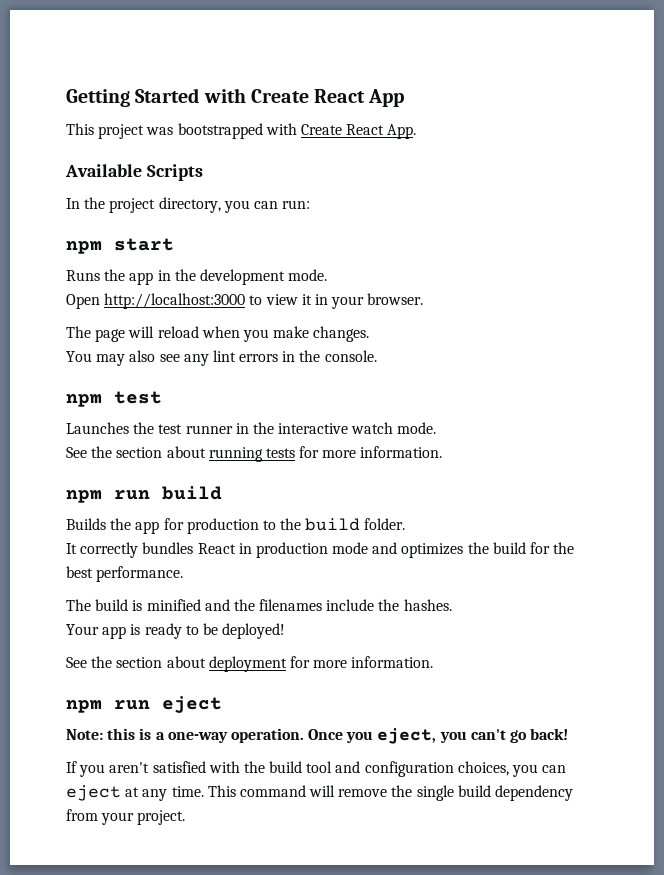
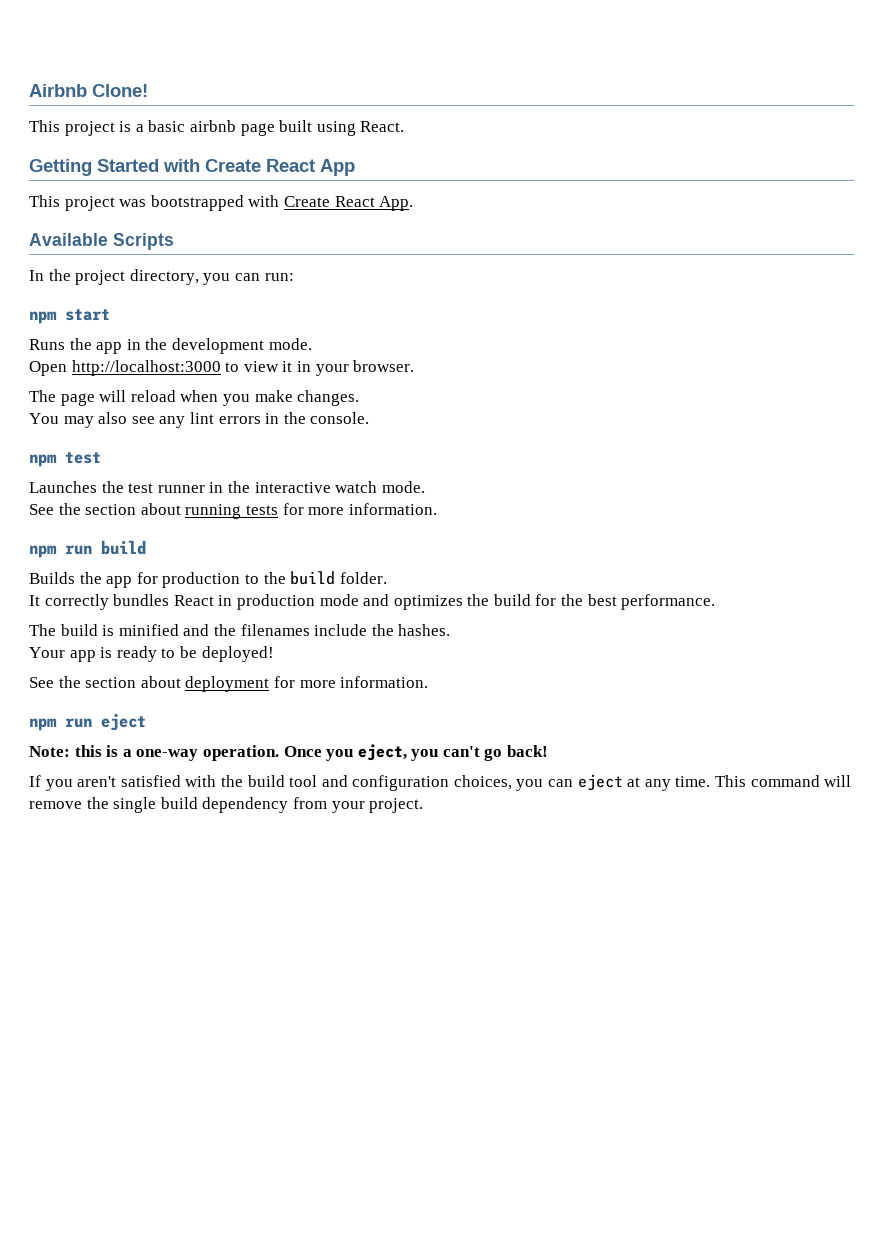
(66, 98) none -> [29,84,148,97] [29,120,405,136] Airbnb Clone! // This project is a basic airbnb page built using React. //

